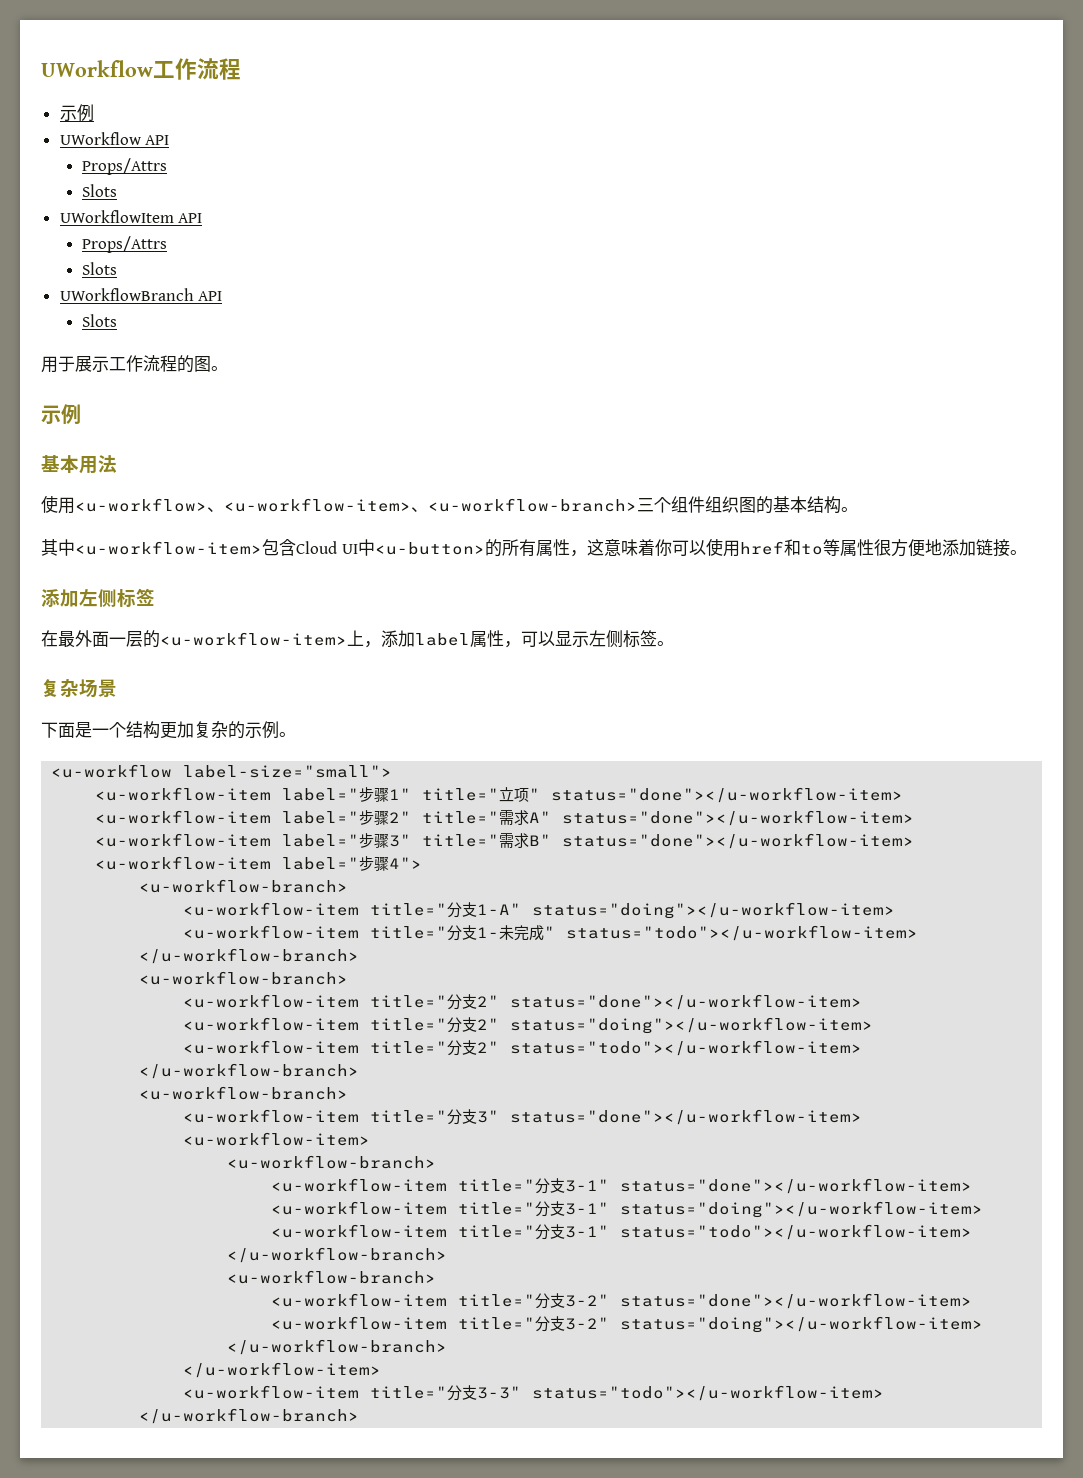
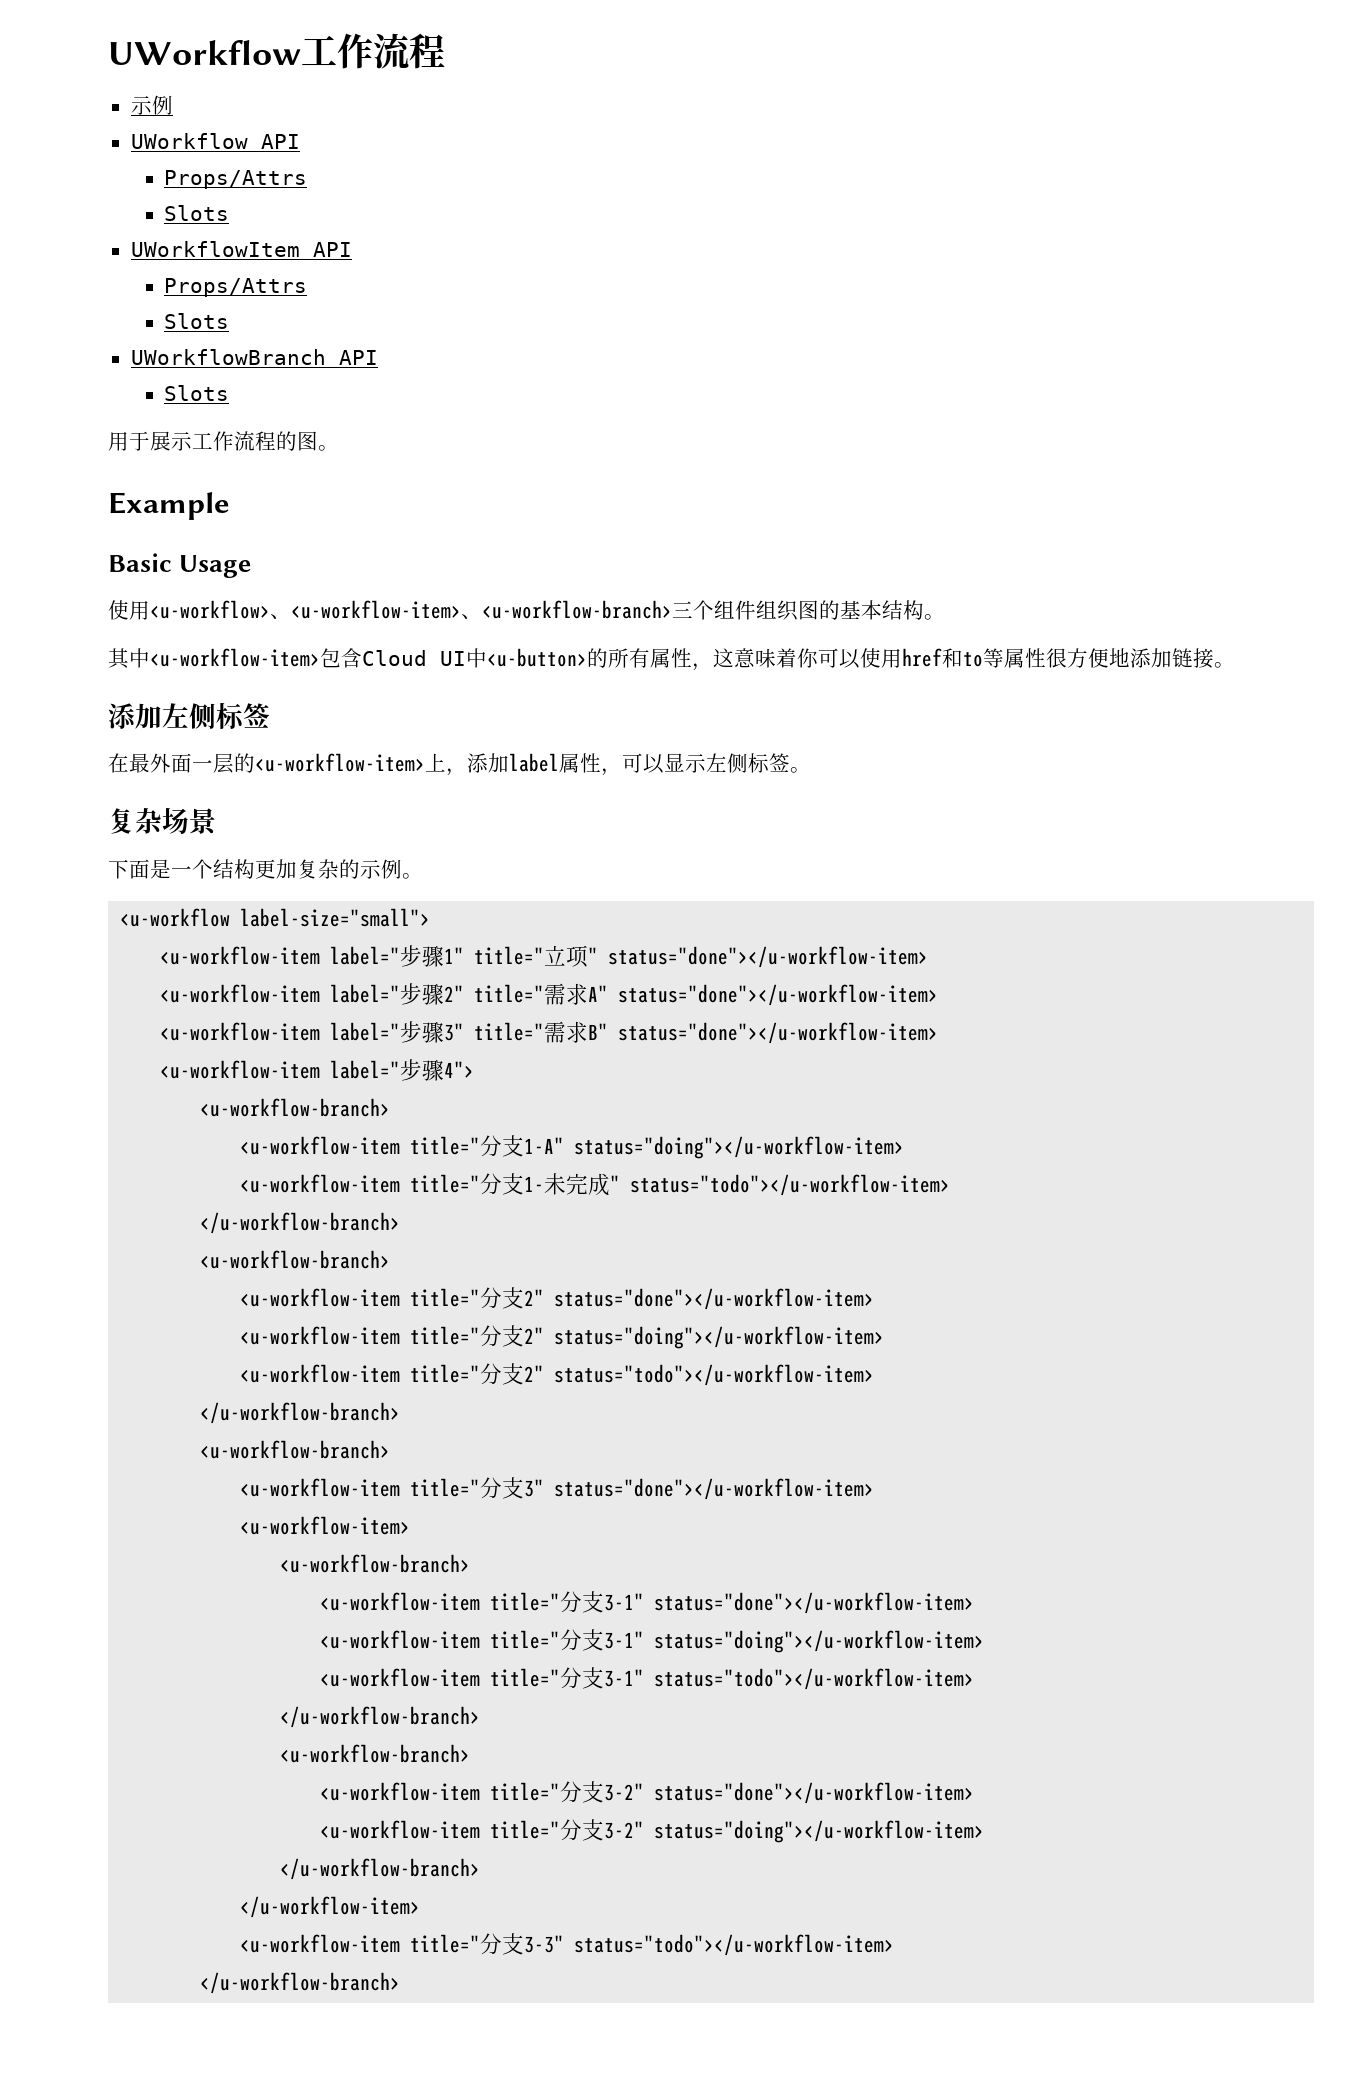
[41,404,81,424] [41,454,117,474] 示例 // 基本用法 -> [108,492,230,520] [108,553,252,578] Example // Basic Usage

